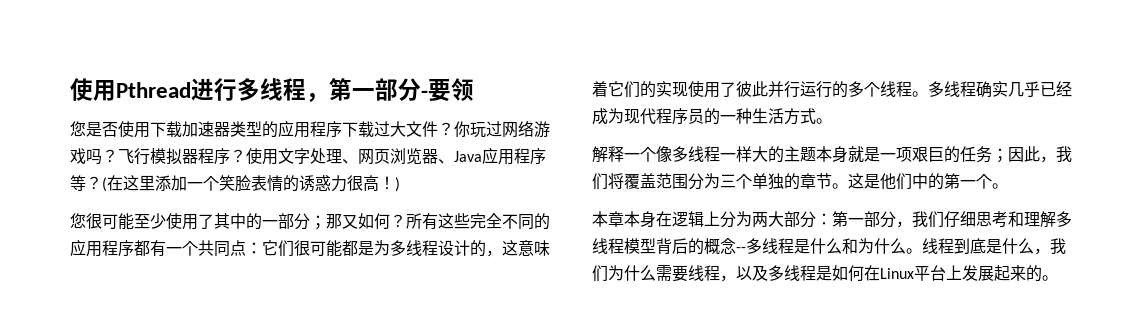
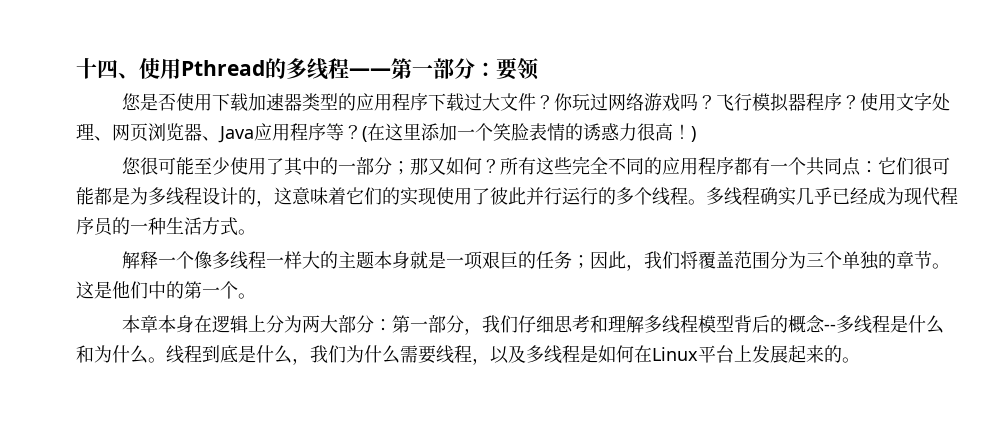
(70, 89) none -> [76,58,139,79] 十四、
[191,78,428,102] 进行多线程，第一部分- -> [265,58,496,80] 的多线程——第一部分：

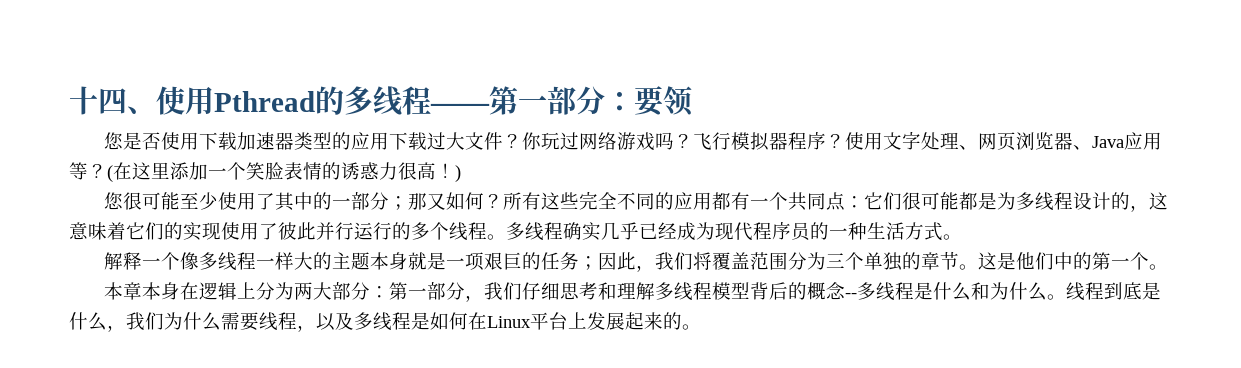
[391,93,428,111] 程序 -> (390, 141) none
[290,123,326,141] 程序 -> (1163, 141) none
[697,157,734,175] 程序 -> (713, 201) none

